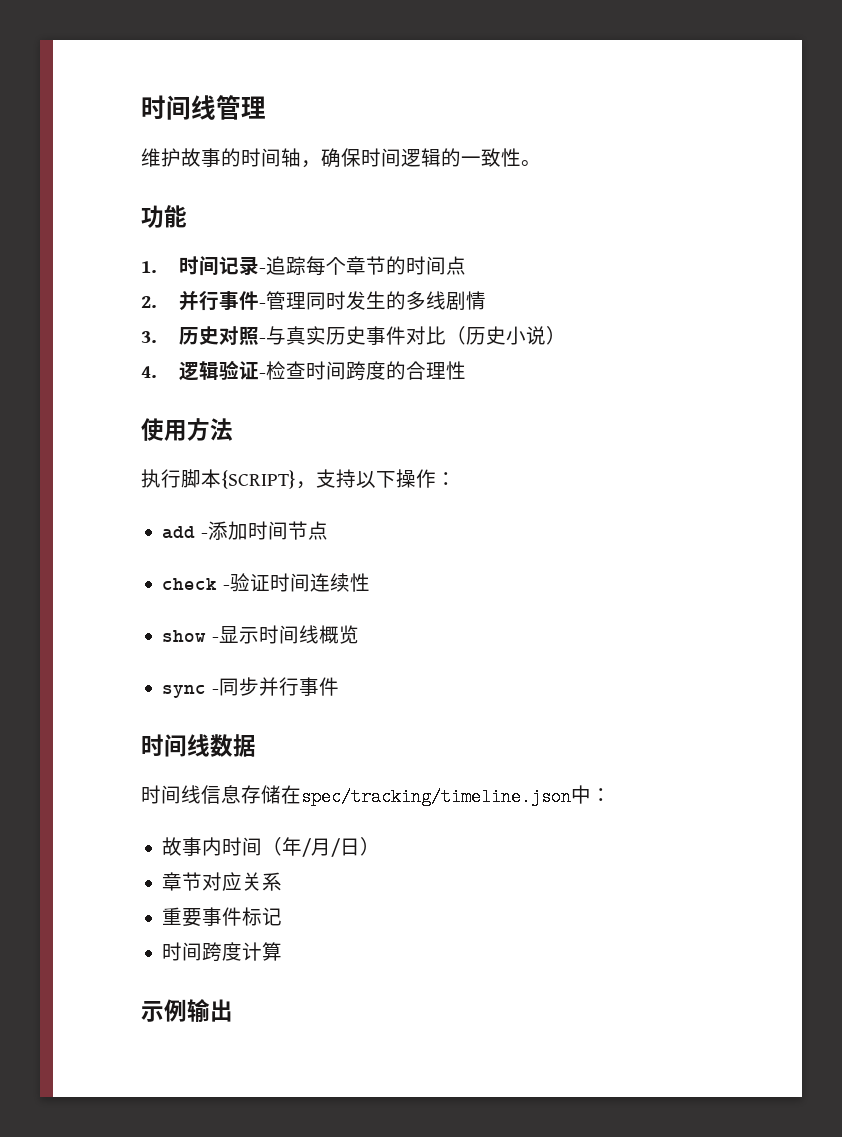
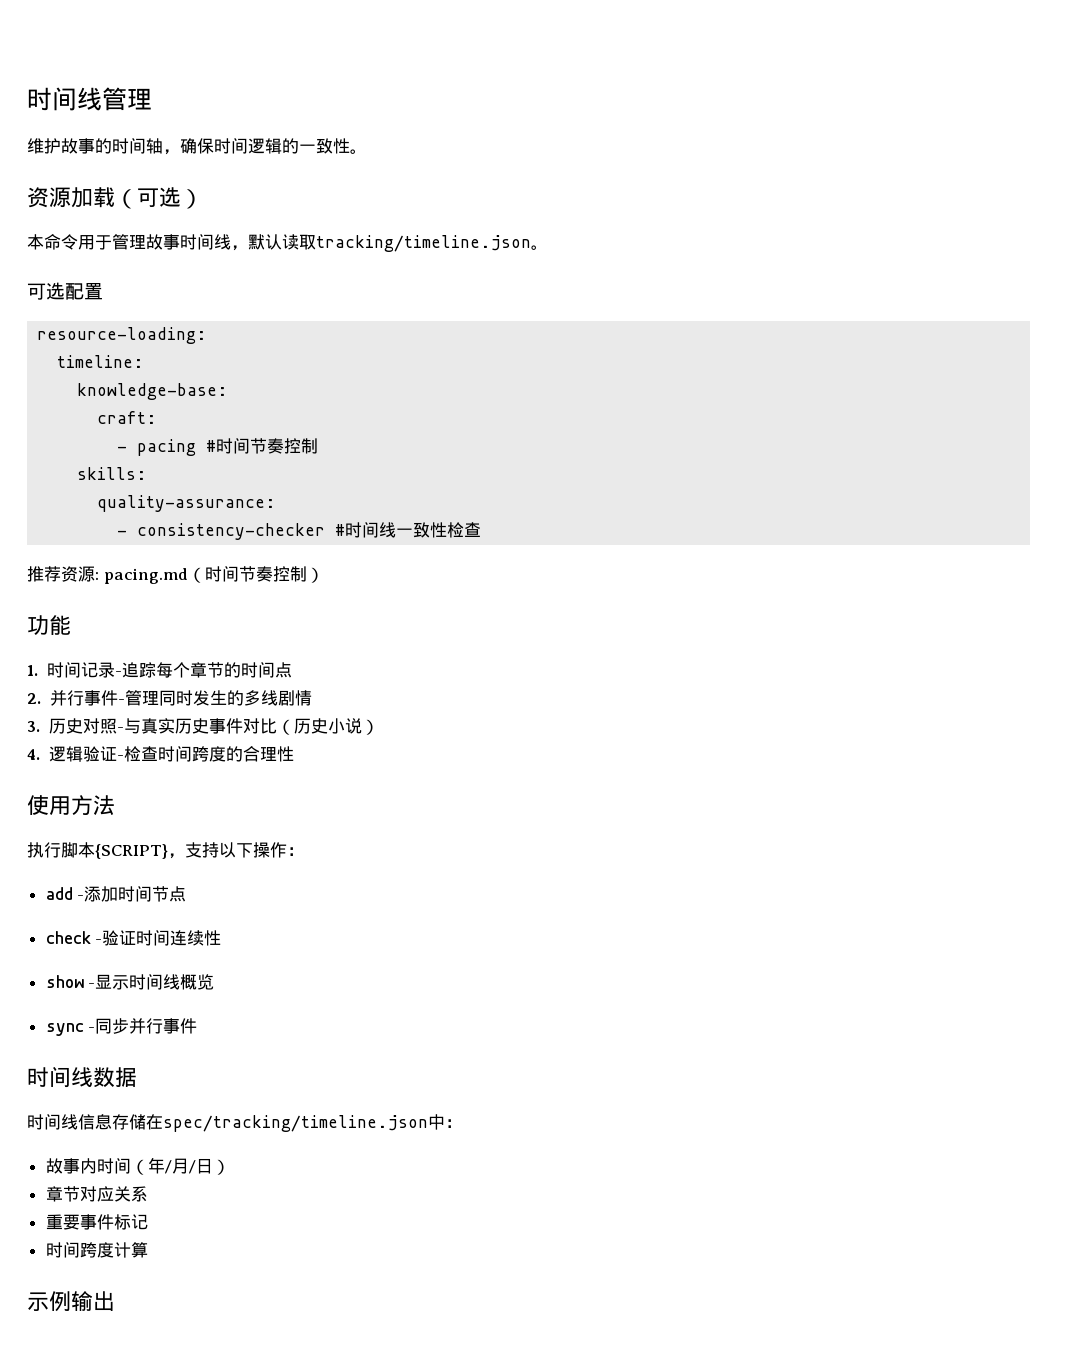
(541, 163) none -> [27,187,203,209] [27,234,548,252] [27,282,103,300] [37,327,207,344] [57,355,144,368] [77,383,228,400] [97,411,157,424] [117,438,319,456] [77,467,147,480] [97,495,276,512] [117,522,482,540] [27,566,324,584] // 资源加载（可选） // 本命令用于管理故事时间线，默认读取tracking/timeline.json。 // 可选配置 // resource-loading: // timeline: // knowledge-base: // craft: // - pacing #时间节奏控制 // skills: // quality-assurance: // - consistency-checker #时间线一致性检查 // 推荐资源: pacing.md（时间节奏控制）

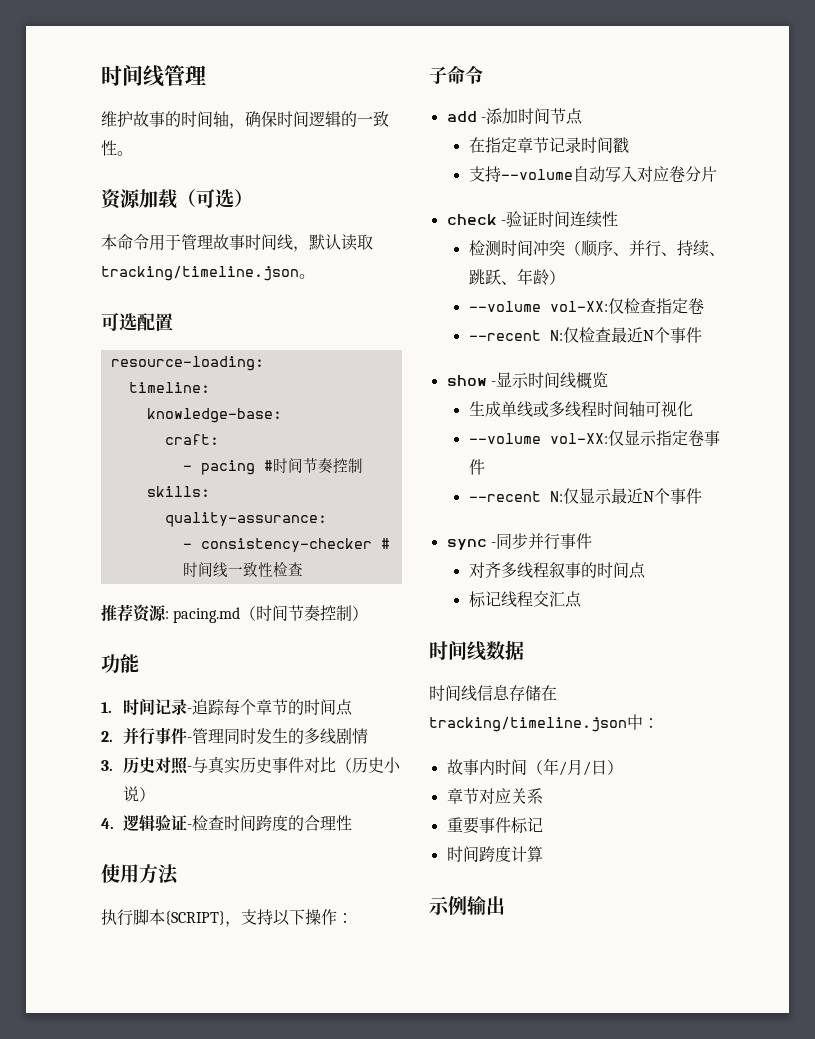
(304, 851) none -> [429,65,483,84] // 子命令
(187, 894) none -> [468,137,629,154] [468,166,717,183] // 在指定章节记录时间戳 // 支持--volume自动写入对应卷分片
(222, 938) none -> [468,240,725,257] [468,268,565,286] [468,298,704,314] [468,327,702,343] // 检测时间冲突（顺序、并行、持续、跳跃、年龄） // --volume vol-XX:仅检查指定卷 // --recent N:仅检查最近N个事件
(215, 982) none -> [468,401,693,418] [468,430,720,446] [468,459,485,475] [468,488,702,504] // 生成单线或多线程时间轴可视化 // --volume vol-XX:仅显示指定卷事件 // --recent N:仅显示最近N个事件
(198, 1026) none -> [468,561,646,579] [468,590,582,608] // 对齐多线程叙事的时间点 // 标记线程交汇点
[163,1115,428,1132] spec/tracking/timeline.json -> [429,717,627,732] tracking/timeline.json

